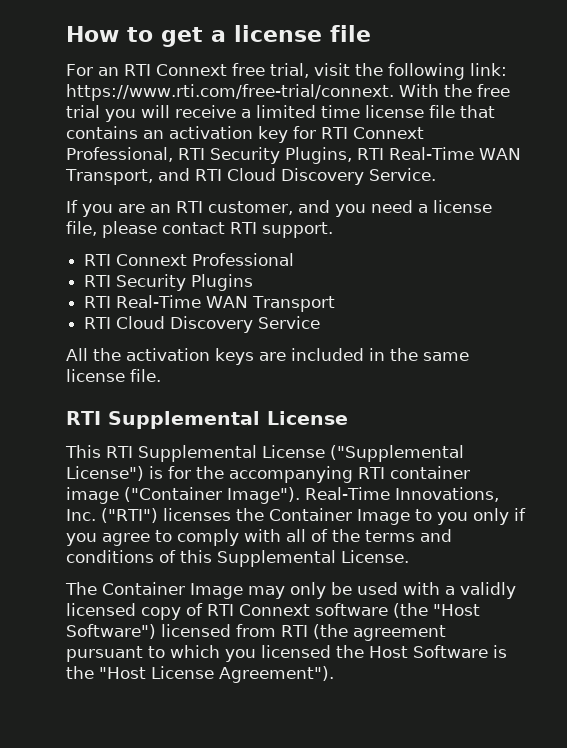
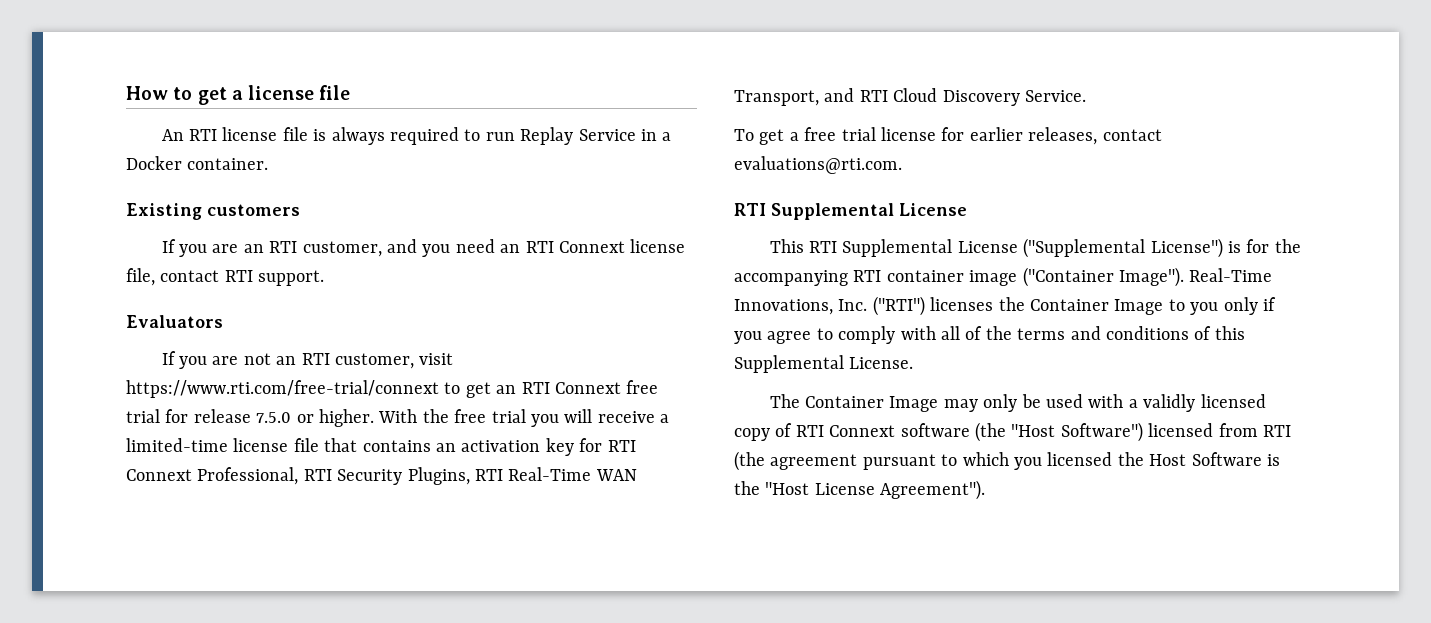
[66,63,507,80] [66,84,394,101] For an RTI Connext free trial, visit the following link: https://www.rti.com/free-trial/connext. -> [161,127,672,145] [126,156,269,170] [126,203,300,220] [161,239,686,257] [126,268,325,286] [126,315,223,328] [161,351,454,369] [126,380,659,398] [126,409,374,427] An RTI license file is always required to run Replay Service in a Docker container. // Existing customers // If you are an RTI customer, and you need an RTI Connext license file, contact RTI support. // Evaluators // If you are not an RTI customer, visit https://www.rti.com/free-trial/connext to get an RTI Connext free trial for release 7.5.0 or higher.
[256,105,360,118] limited time -> [126,438,228,452] limited-time
[66,200,492,217] [66,221,333,238] [84,253,295,266] [84,274,254,291] [84,295,336,312] [84,316,321,333] [66,348,469,365] [66,369,161,382] If you are an RTI customer, and you need a license file, please contact RTI support. // RTI Connext Professional // RTI Security Plugins // RTI Real-Time WAN Transport // RTI Cloud Discovery Service // All the activation keys are included in the same license file. -> [734,127,1162,145] [734,156,902,174] To get a free trial license for earlier releases, contact evaluations@rti.com.

